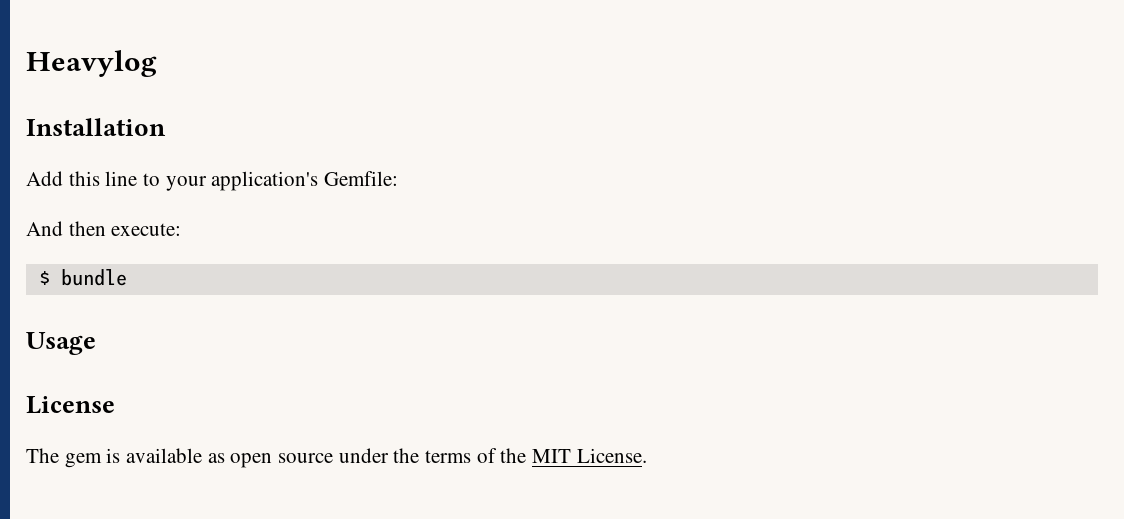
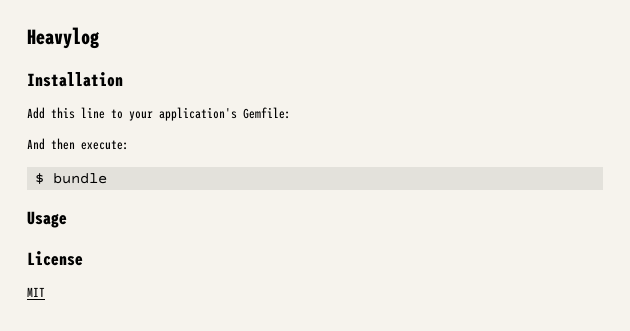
[26,448,647,468] The gem is available as open source under the terms of the MIT License. -> [27,287,45,297] MIT

